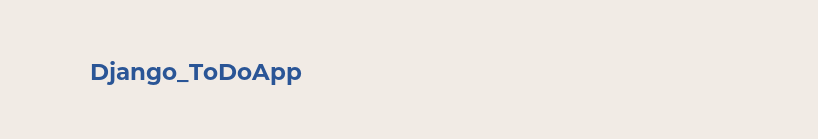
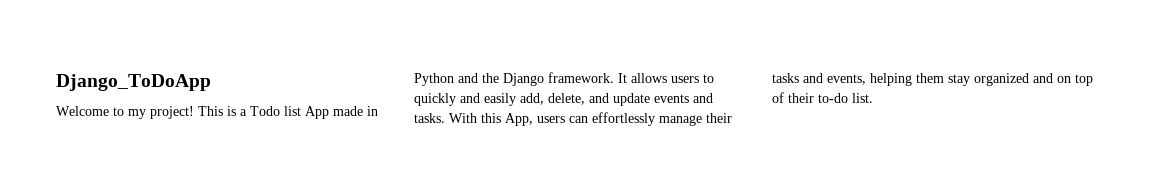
(302, 73) none -> [56,106,378,119] [414,72,714,86] [414,93,713,106] [414,112,732,126] [772,73,1093,86] [772,92,873,103] // Welcome to my project! This is a Todo list App made in Python and the Django framework. It allows users to quickly and easily add, delete, and update events and tasks. With this App, users can effortlessly manage their tasks and events, helping them stay organized and on top of their to-do list.

